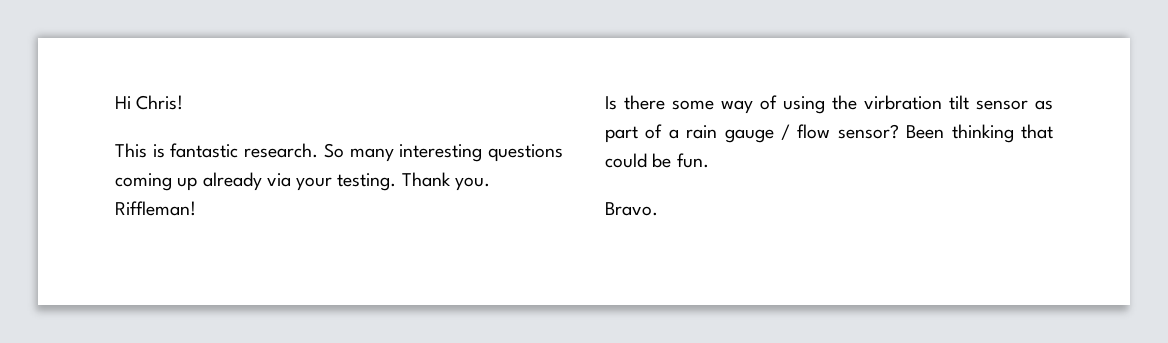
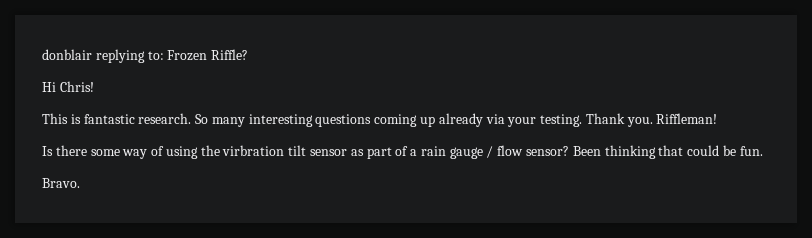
(115, 102) none -> [42,49,249,63] donblair replying to: Frozen Riffle? //

